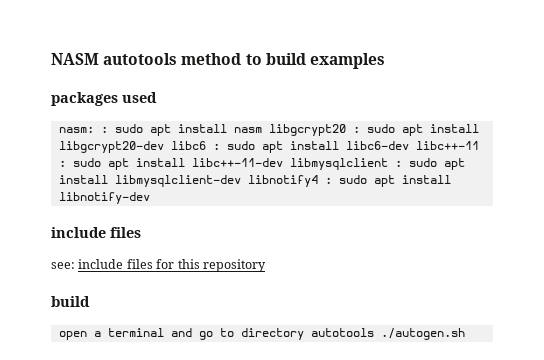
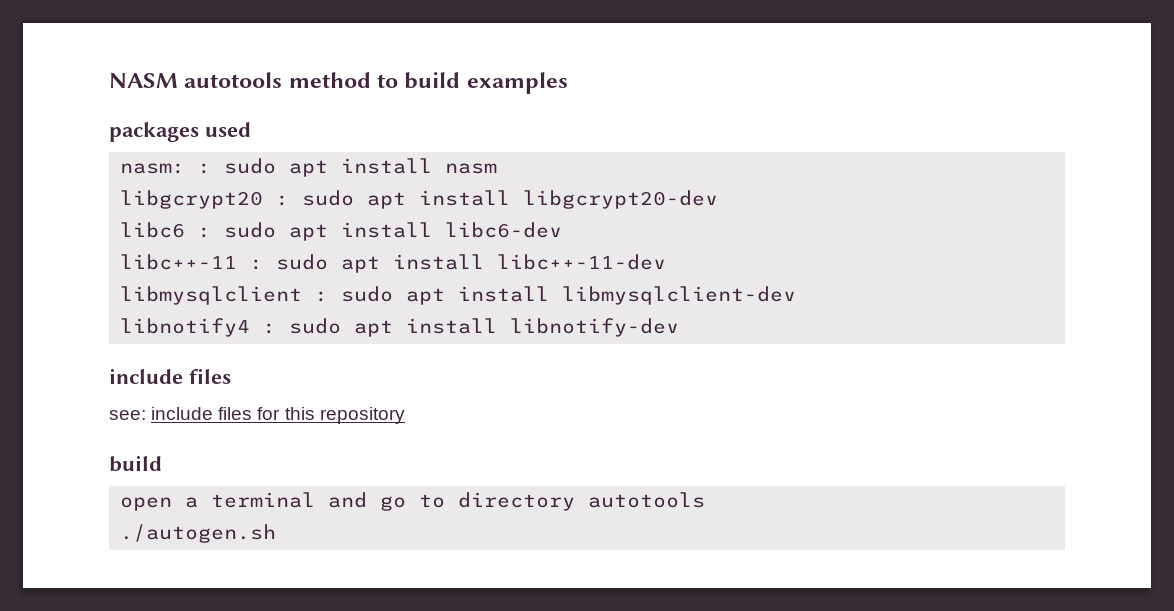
(262, 130) none -> (498, 168) //
(164, 147) none -> (719, 199) //
(409, 145) none -> (563, 230) //
(283, 162) none -> (667, 262) //
(241, 181) none -> (797, 295) //
(374, 332) none -> (706, 500) //

